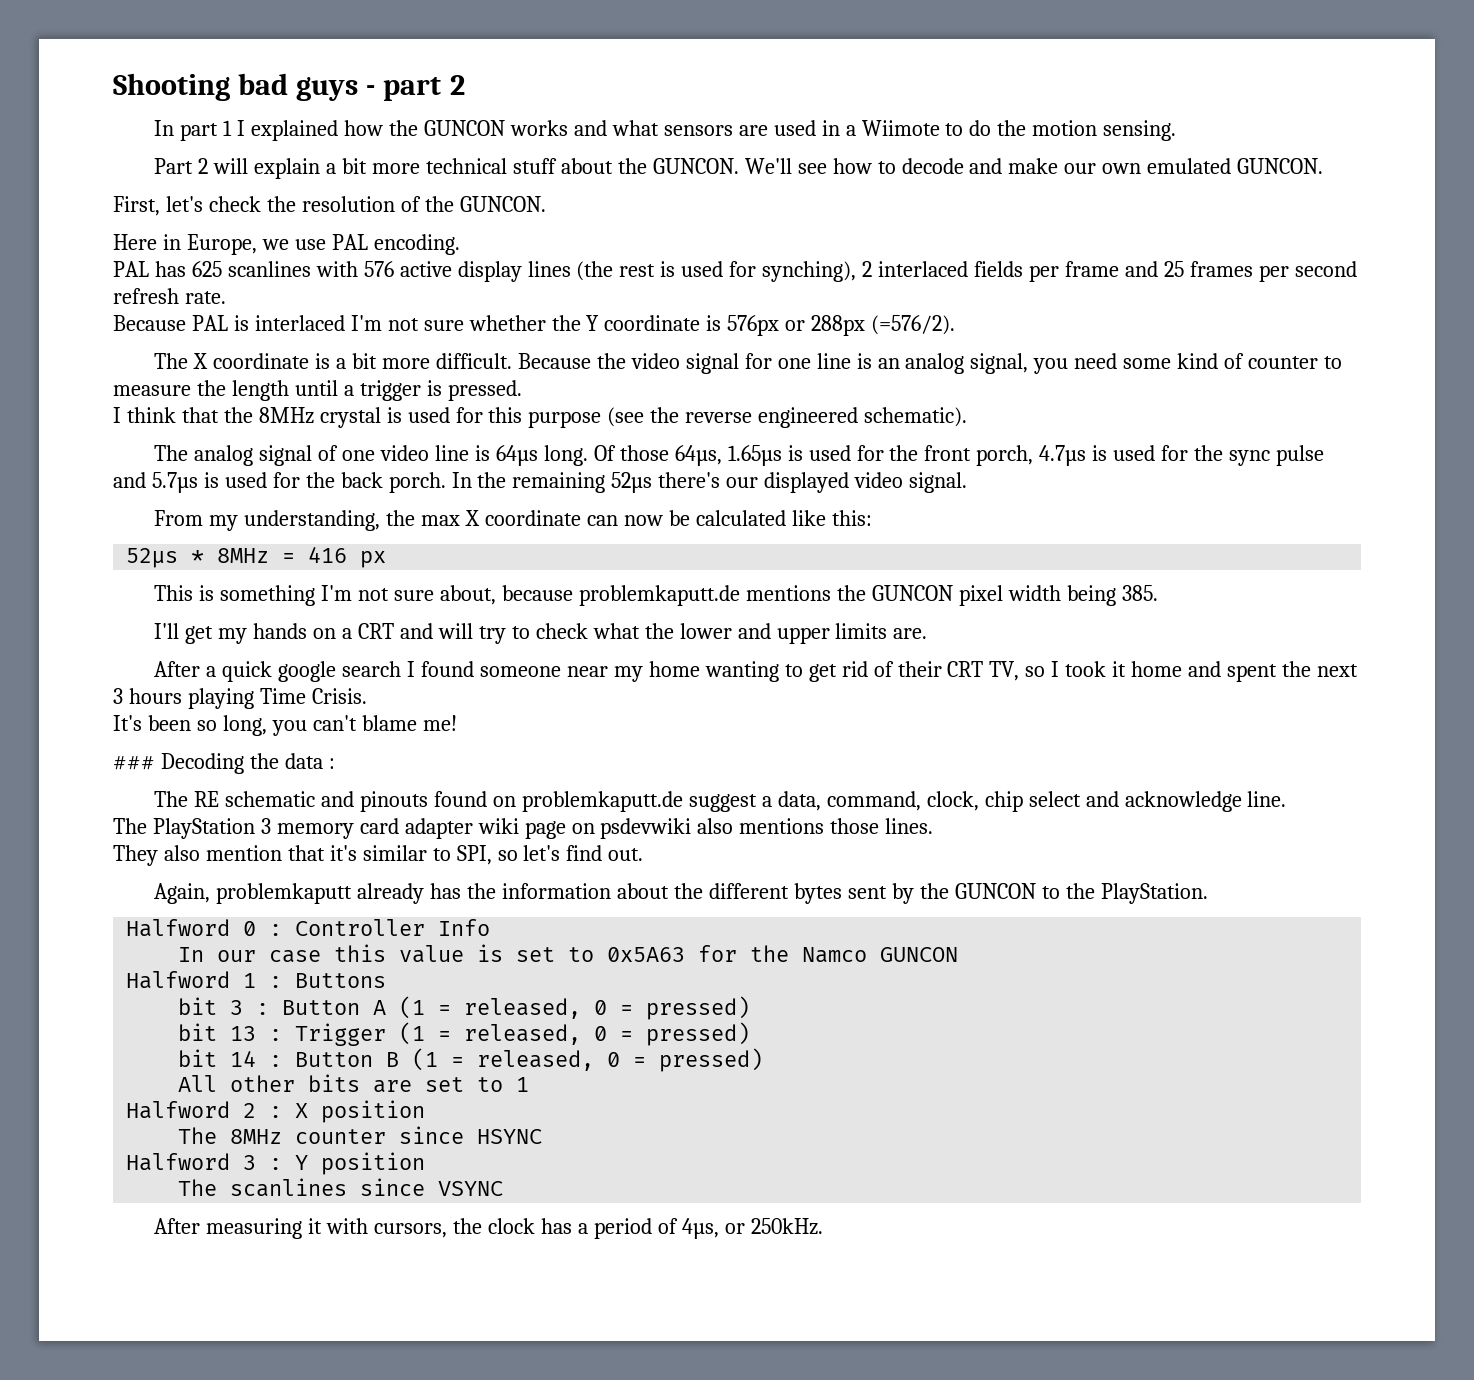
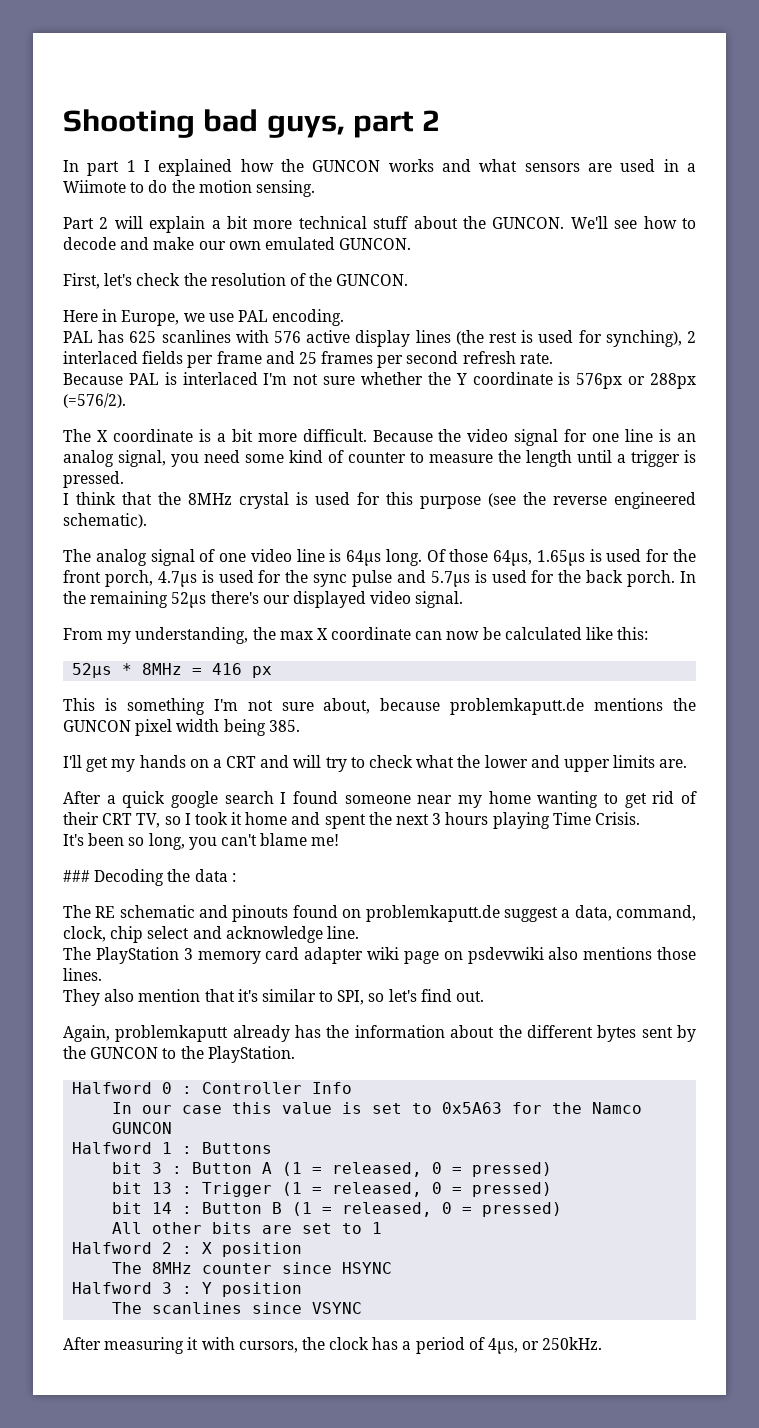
[296,77,376,101] guys - -> [266,115,345,138] guys,

